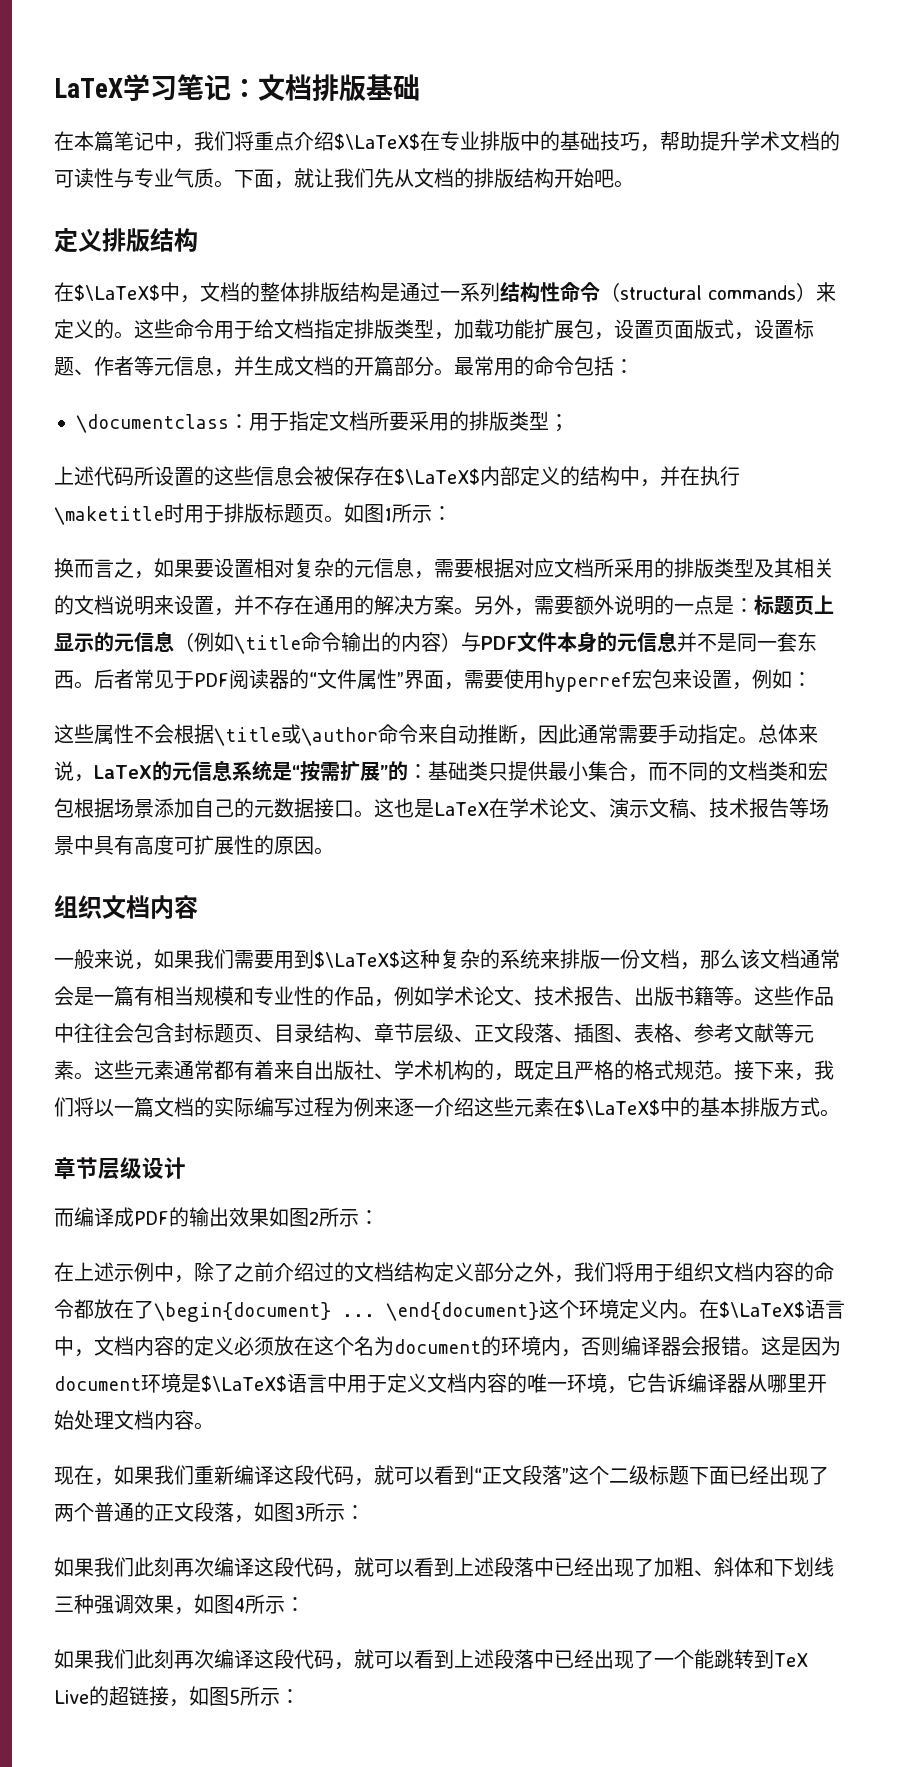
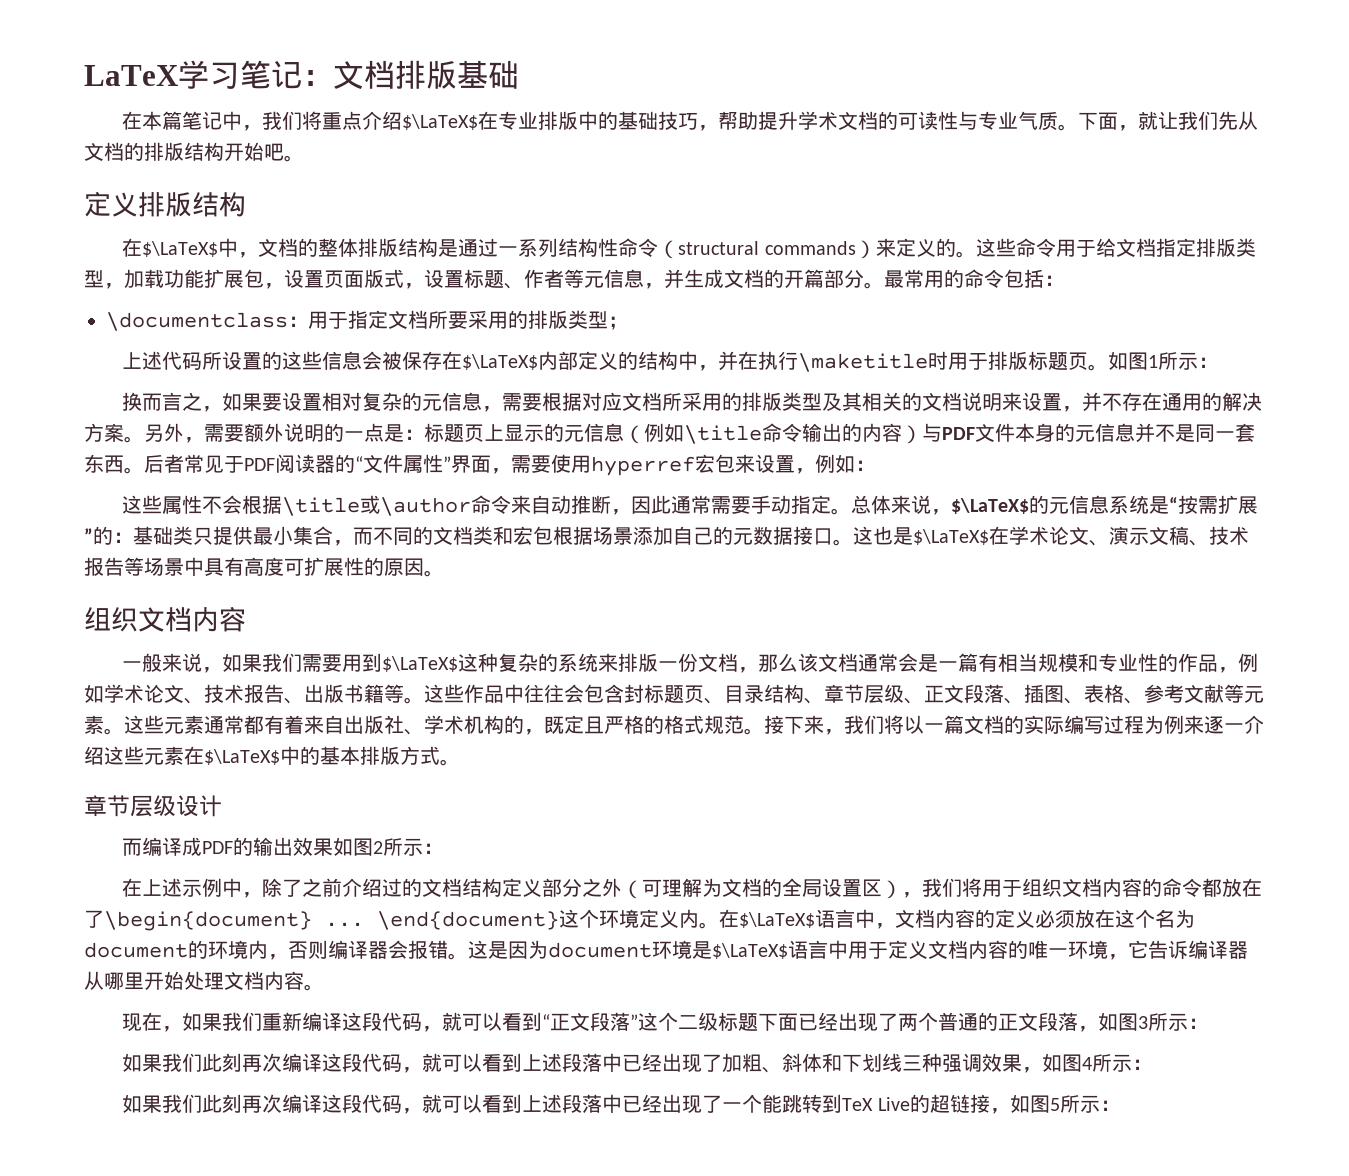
[94,765,152,779] LaTeX -> [951,498,1030,514] $\LaTeX$
[434,802,489,816] LaTeX -> [913,529,989,545] $\LaTeX$
(554, 1272) none -> [622,878,903,899] （可理解为文档的全局设置区）

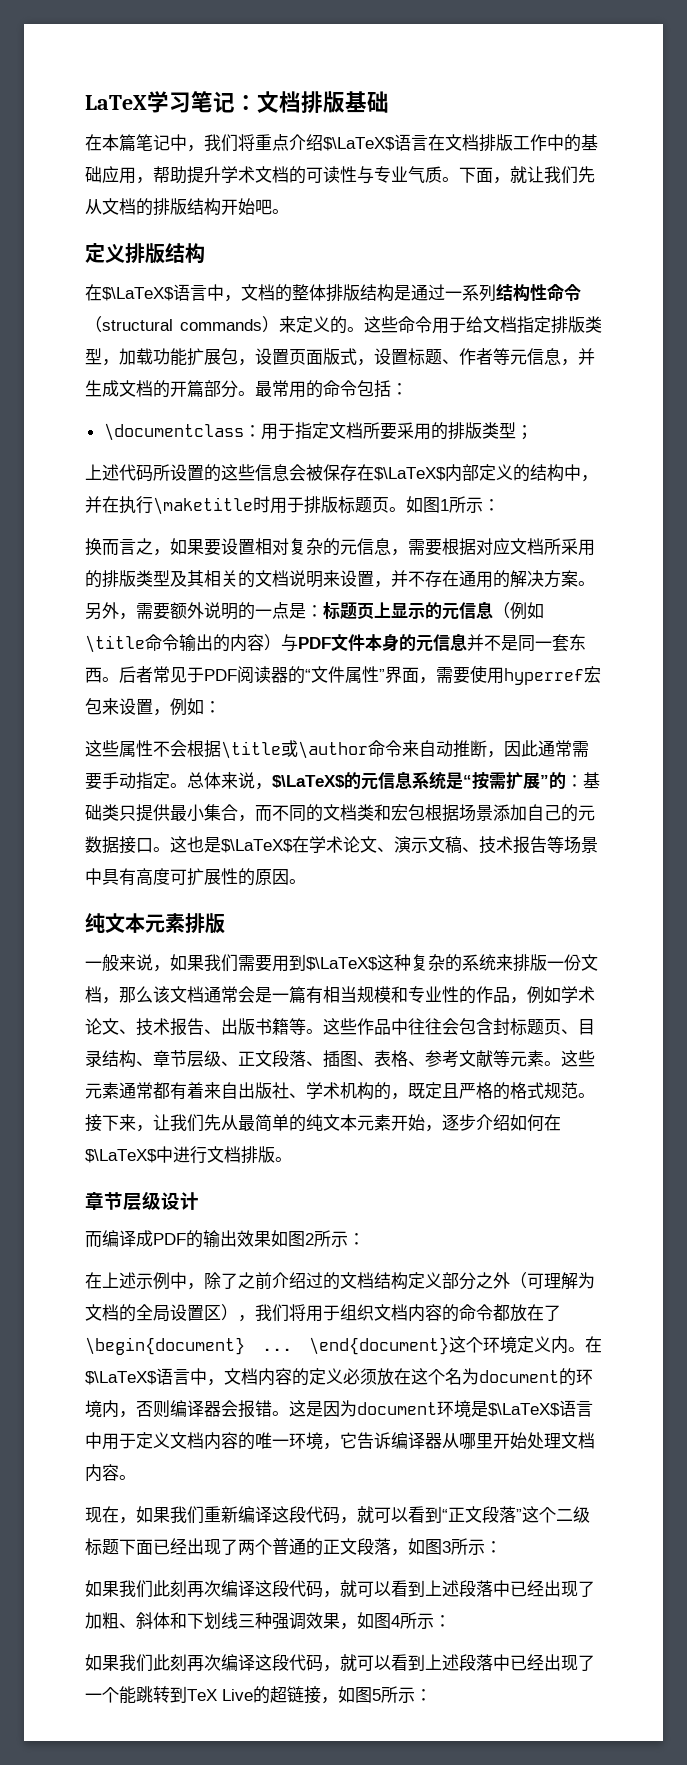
[478,111,579,130] 在专业排版 -> [394,134,547,152] 语言在文档排版工作
[658,111,699,130] 技巧 -> [102,166,136,184] 应用
(219, 249) none -> [173,284,207,301] 语言
[84,606,246,632] 组织文档内容 -> [85,913,225,934] 纯文本元素排版
[844,715,1264,734] [84,746,440,765] 我们将以一篇文档的实际编写过程为例来逐一介绍这些元素在$\LaTeX$中的基本排版方式 -> [153,1114,561,1132] [85,1146,275,1164] 让我们先从最简单的纯文本元素开始，逐步介绍如何在$\LaTeX$中进行文档排版

